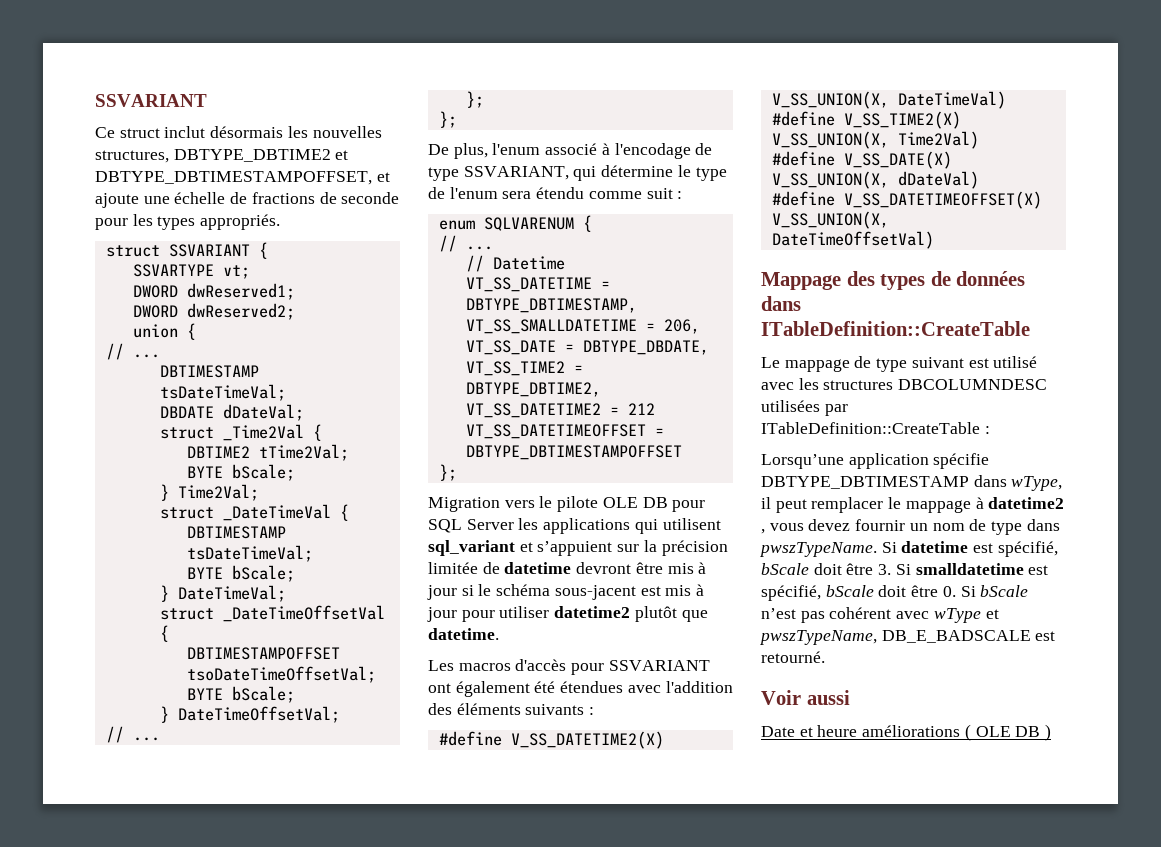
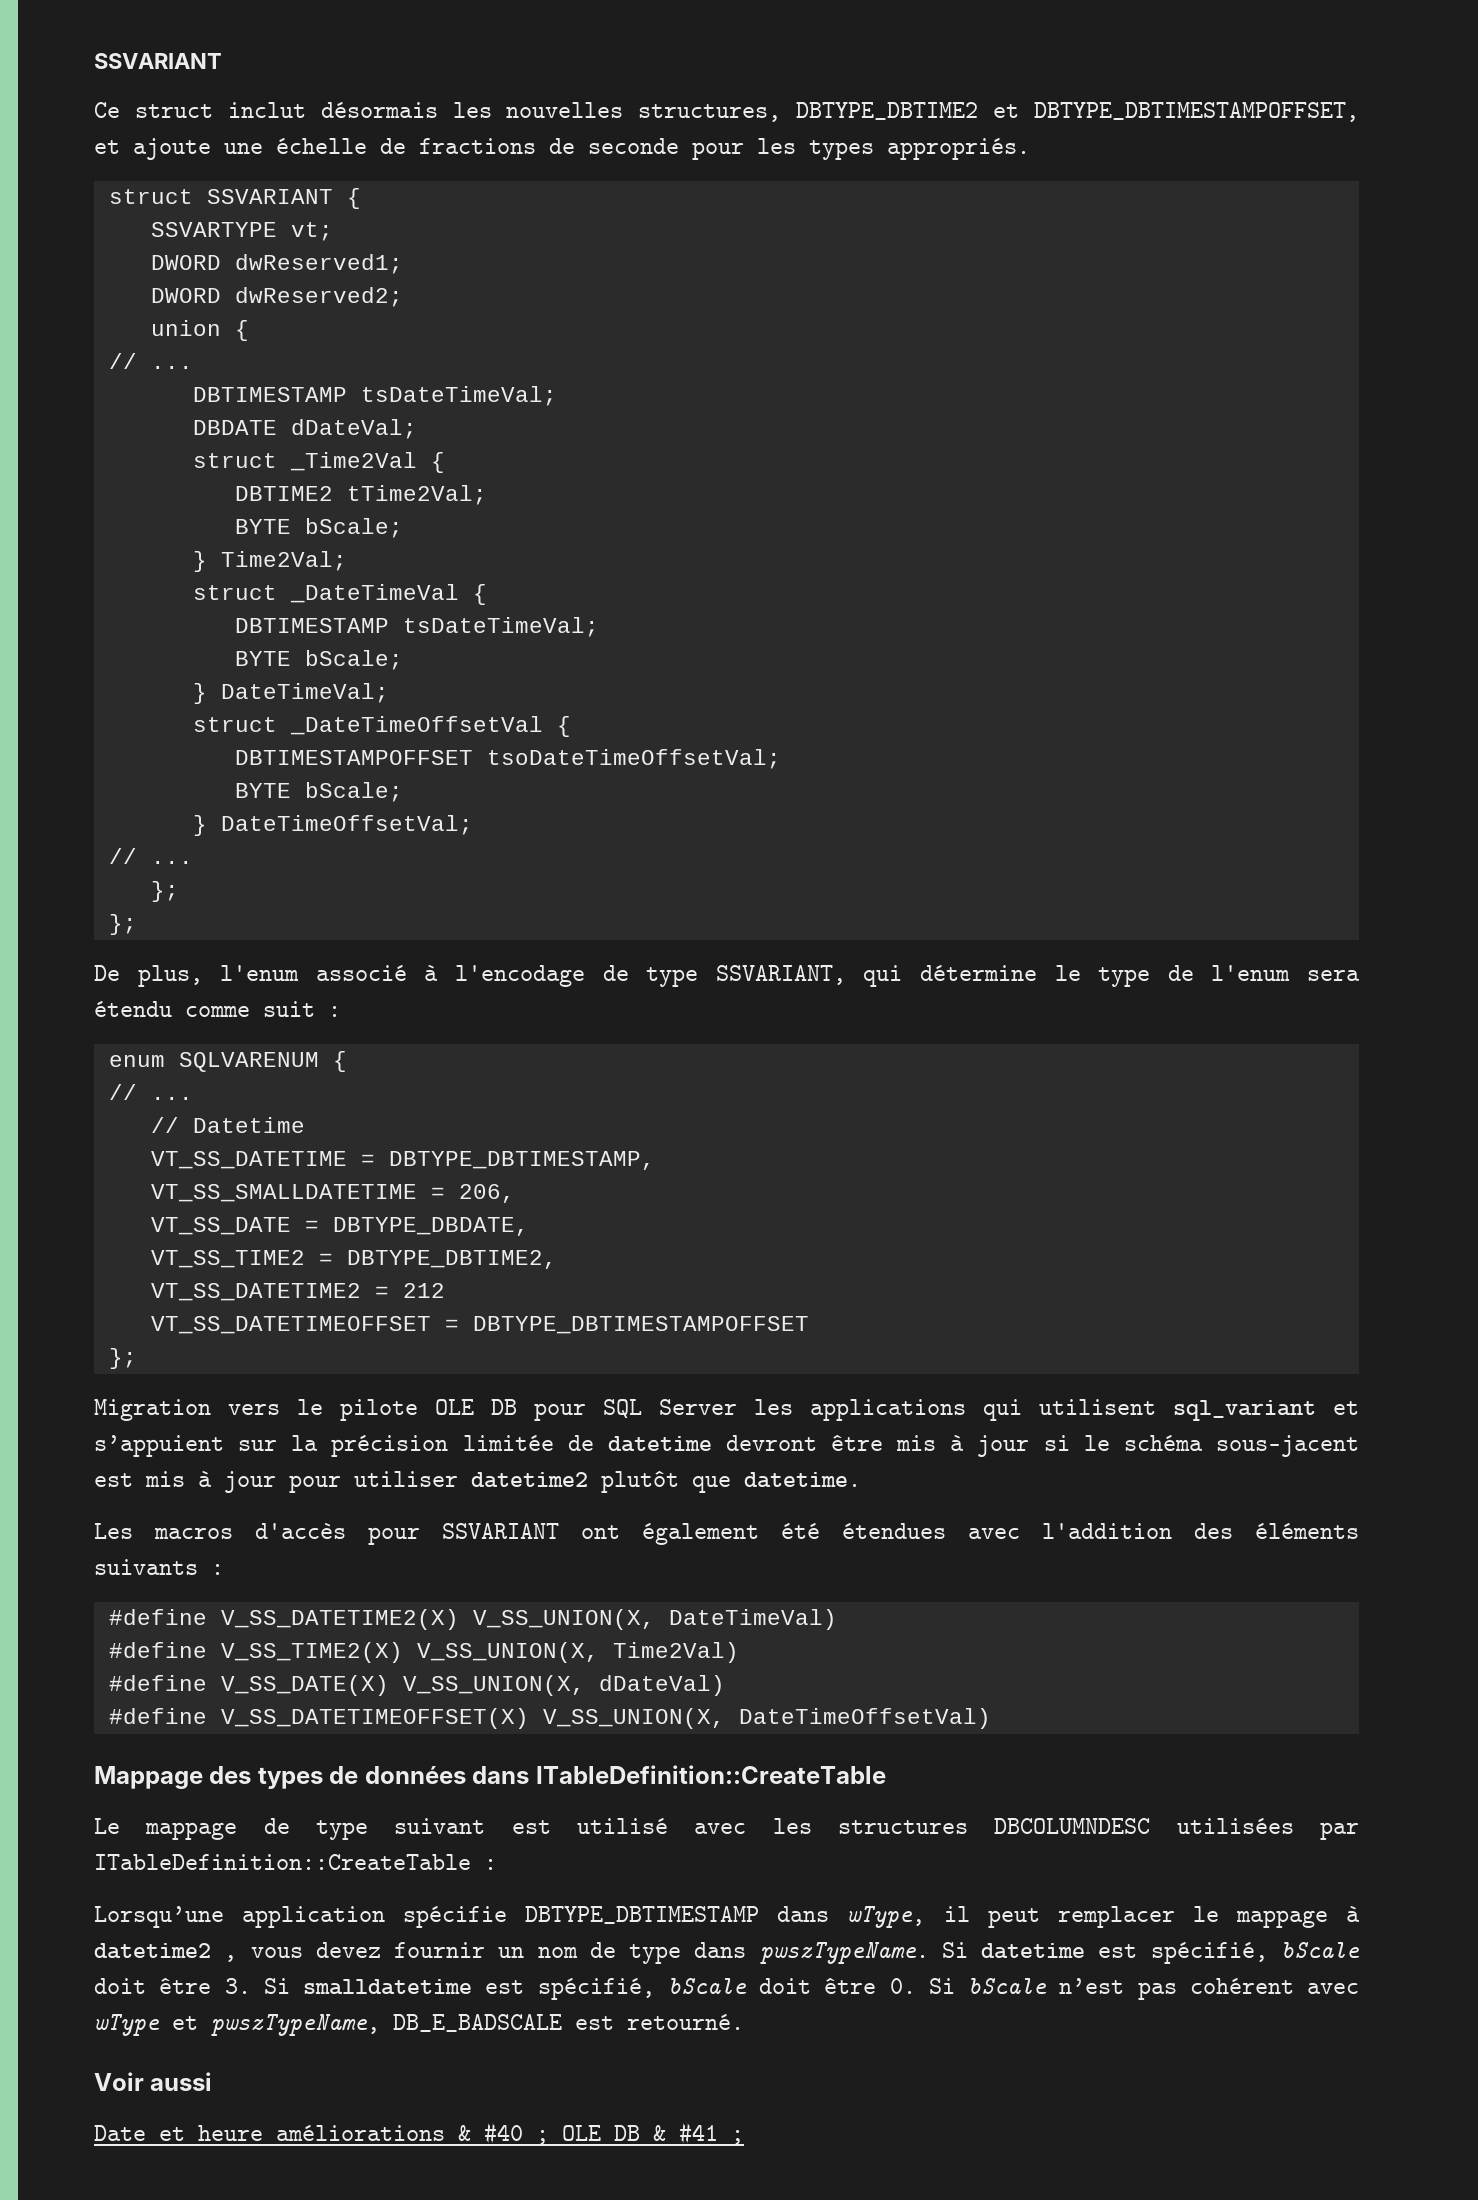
[964,724,1052,741] ( OLE DB ) -> [458,2122,744,2145] & #40 ; OLE DB & #41 ;

